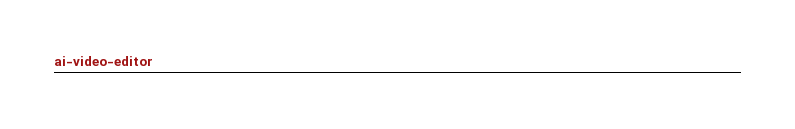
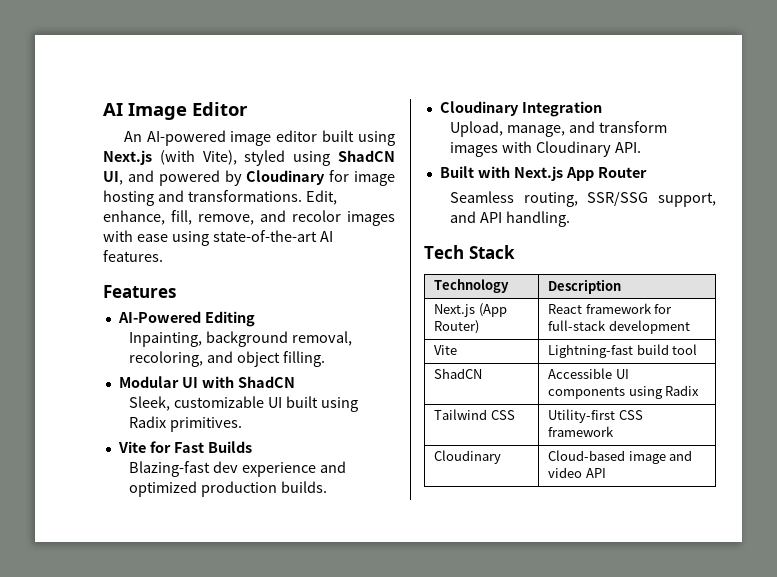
[54,56,153,66] ai-video-editor -> [103,102,248,120] [123,130,395,146] [103,150,396,166] [103,170,395,186] [103,190,337,206] [103,210,395,226] [103,230,333,246] [103,250,163,262] [103,285,176,298] [117,311,255,327] [129,331,352,347] [129,351,325,367] [118,376,295,388] [129,396,358,412] [129,416,243,432] [117,441,252,453] [129,461,346,477] [129,481,327,497] [439,101,602,117] [450,121,667,137] [450,141,641,157] [439,166,647,181] [450,191,716,207] [450,211,570,227] [424,245,515,259] [434,279,510,293] [548,279,622,294] [434,303,507,317] [434,320,480,334] [548,303,673,314] [548,320,690,334] [434,345,458,355] [548,344,698,358] [434,368,483,379] [548,368,629,379] [548,385,700,399] [434,409,515,420] [548,409,643,423] [548,426,615,437] [434,450,502,464] [548,450,693,464] [548,467,606,478] AI Image Editor // An AI-powered image editor built using Next.js (with Vite), styled using ShadCN UI, and powered by Cloudinary for image hosting and transformations. Edit, enhance, fill, remove, and recolor images with ease using state-of-the-art AI features. // Features // AI-Powered Editing // Inpainting, background removal, recoloring, and object filling. // Modular UI with ShadCN // Sleek, customizable UI built using Radix primitives. // Vite for Fast Builds // Blazing-fast dev experience and optimized production builds. // Cloudinary Integration // Upload, manage, and transform images with Cloudinary API. // Built with Next.js App Router // Seamless routing, SSR/SSG support, and API handling. // Tech Stack // Technology | Description // Next.js (App Router) | React framework for full-stack development // Vite | Lightning-fast build tool // ShadCN | Accessible UI components using Radix // Tailwind CSS | Utility-first CSS framework // Cloudinary | Cloud-based image and video API

